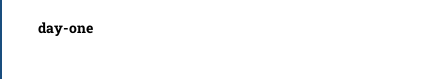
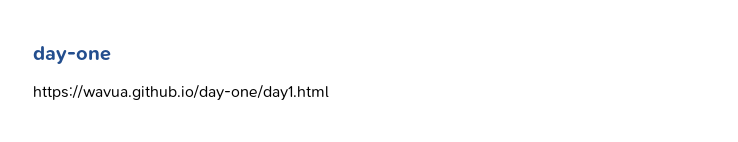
(93, 29) none -> [33,84,329,101] // https://wavua.github.io/day-one/day1.html

